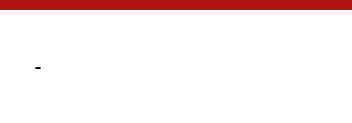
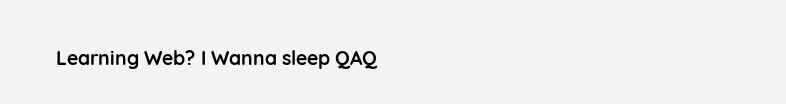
[35,67,41,72] - -> [56,50,379,69] Learning Web? I Wanna sleep QAQ

